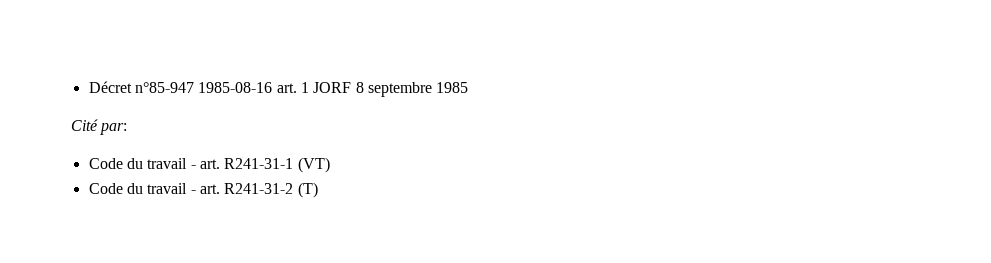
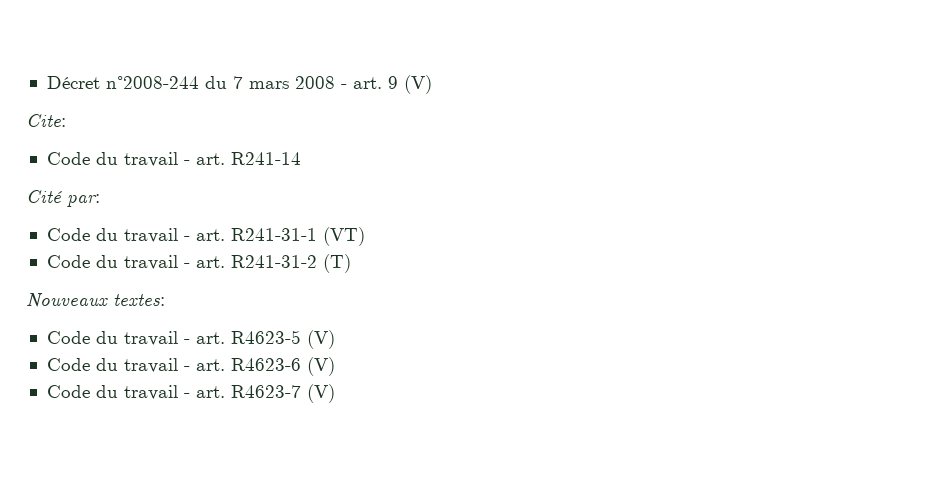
[134,82,469,97] n°85-947 1985-08-16 art. 1 JORF 8 septembre 1985 -> [105,75,432,94] [26,114,66,127] [46,152,301,167] n°2008-244 du 7 mars 2008 - art. 9 (V) // Cite: // Code du travail - art. R241-14
(318, 190) none -> [26,293,165,308] [46,330,335,349] [46,357,335,376] [46,384,335,403] // Nouveaux textes: // Code du travail - art. R4623-5 (V) // Code du travail - art. R4623-6 (V) // Code du travail - art. R4623-7 (V)

